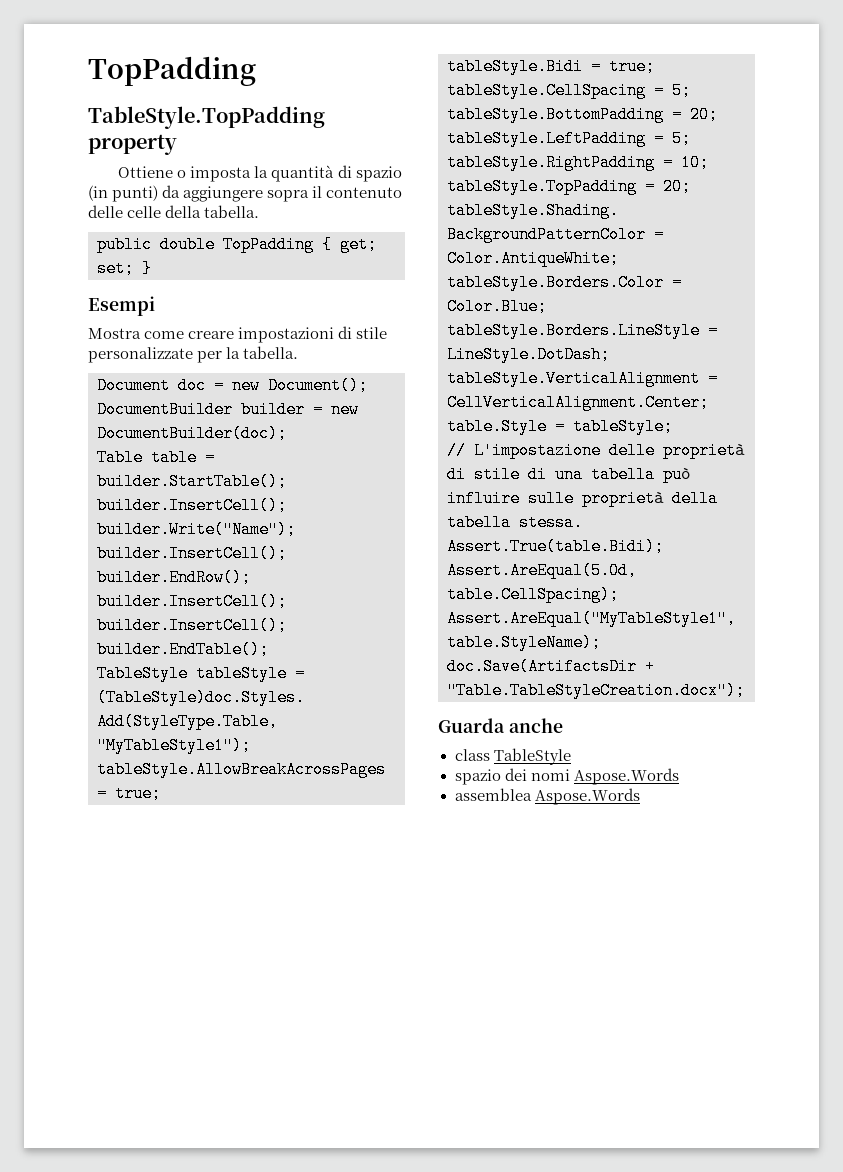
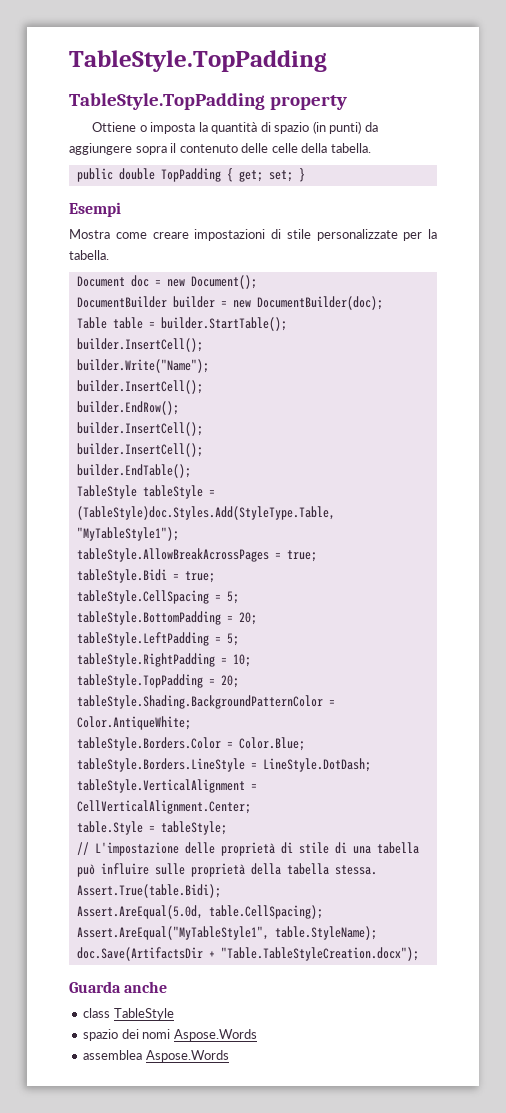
[88,56,256,86] TopPadding -> [69,50,327,72] TableStyle.TopPadding

